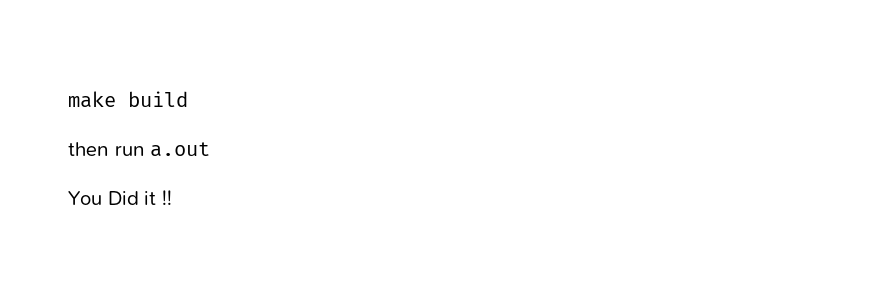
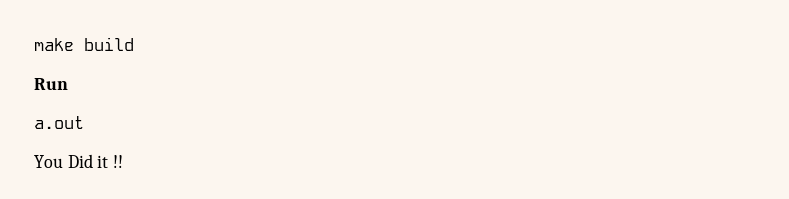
[68,142,145,156] then run -> [34,78,68,90] Run //

